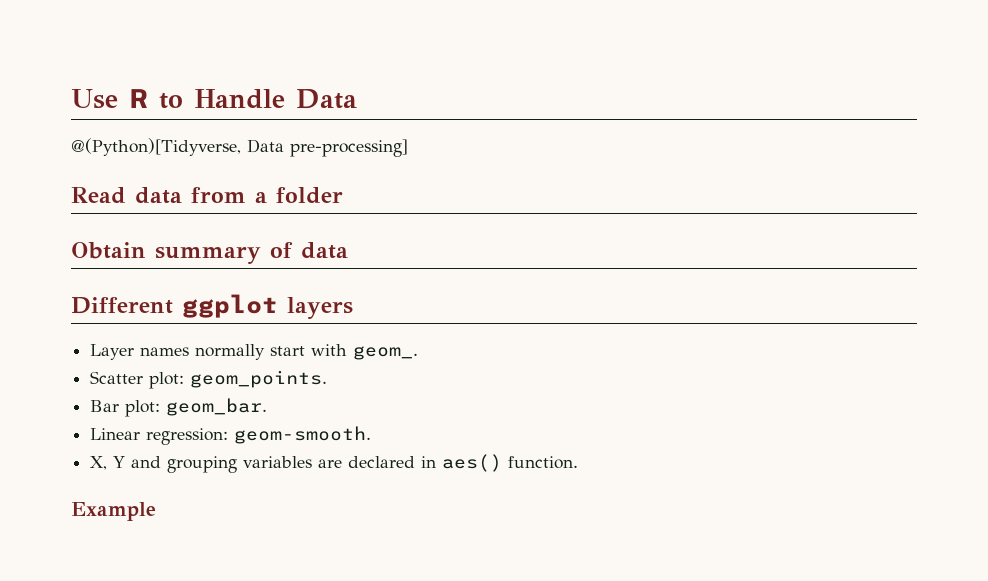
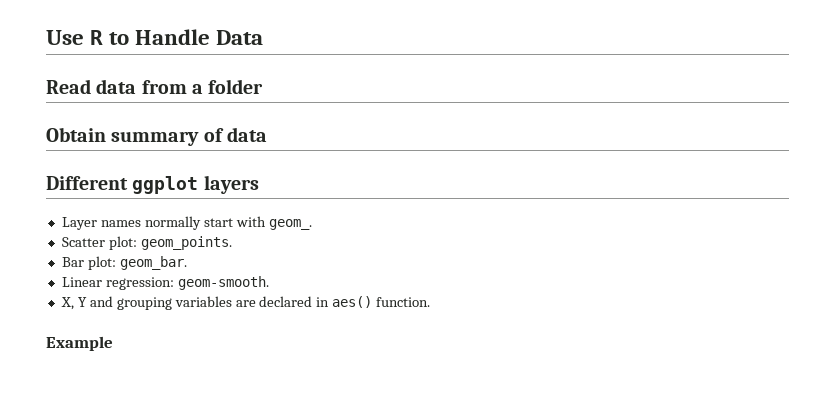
[71,138,408,157] // @(Python)[Tidyverse, Data pre-processing] -> (264, 37) none

